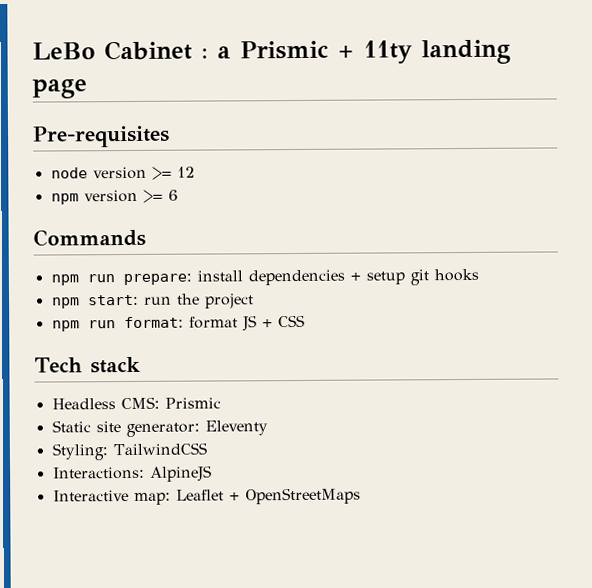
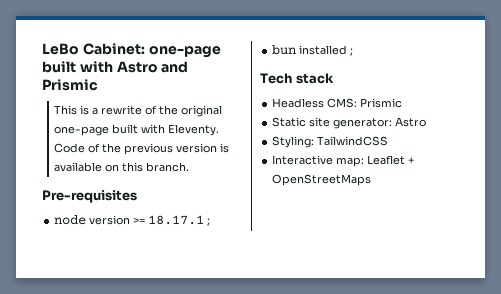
[104,39,511,65] [32,78,87,99] [33,125,170,148] [50,166,195,180] [50,189,178,205] [33,228,146,247] [50,268,479,286] [51,293,254,309] [51,314,305,332] Cabinet : a Prismic + 11ty landing page // Pre-requisites // node version >= 12 // npm version >= 6 // Commands // npm run prepare: install dependencies + setup git hooks // npm start: run the project // npm run format: format JS + CSS -> [82,43,221,58] [42,61,189,73] [42,79,98,91] [54,105,223,117] [54,124,220,136] [54,143,230,155] [54,162,190,172] [42,190,137,203] [54,215,211,226] [272,45,354,56] Cabinet: one-page built with Astro and Prismic // This is a rewrite of the original one-page built with Eleventy. Code of the previous version is available on this branch. // Pre-requisites // node version >= 18.17.1 ; // bun installed ;
[204,420,268,436] Eleventy -> [395,117,427,127] Astro
[52,465,212,482] // Interactions: AlpineJS -> (389, 141) none

